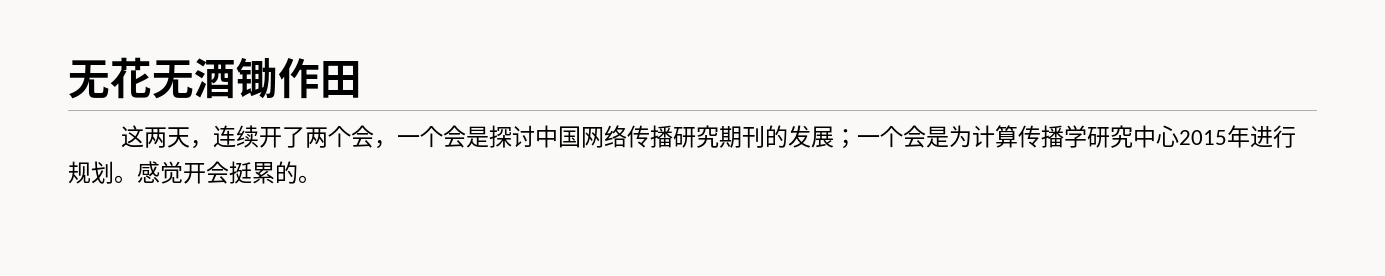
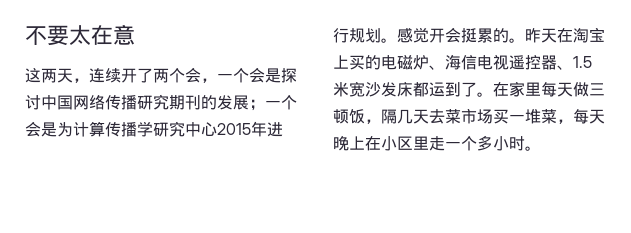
[68,57,362,99] 无花无酒锄作田 -> [25,24,135,46] 不要太在意
(321, 179) none -> [525,27,605,43] [333,54,592,70] [333,81,605,97] [333,108,605,124] [333,135,541,151] 昨天在淘宝上买的电磁炉、海信电视遥控器、1.5米宽沙发床都运到了。在家里每天做三顿饭，隔几天去菜市场买一堆菜，每天晚上在小区里走一个多小时。

